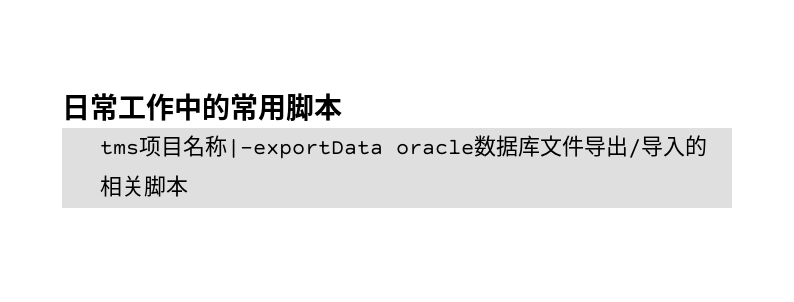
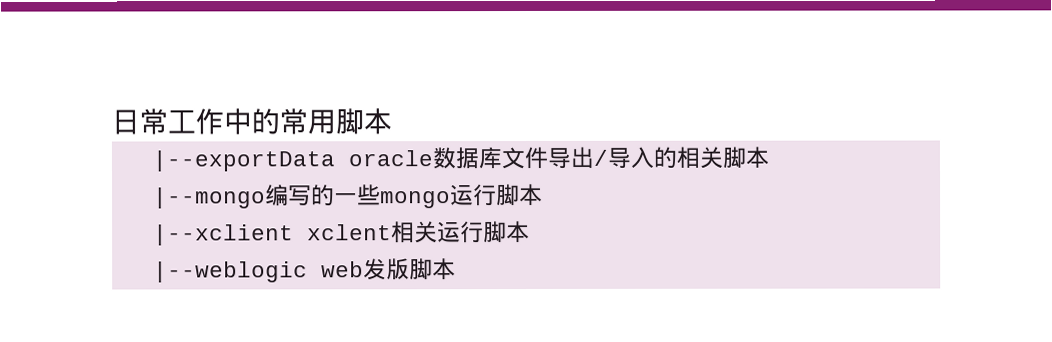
[100,135,383,159] tms项目名称|-exportData -> [152,150,337,172] |--exportData
(188, 186) none -> [153,183,544,209] [153,220,531,246] [153,258,457,283] // |--mongo编写的一些mongo运行脚本 // |--xclient xclent相关运行脚本 // |--weblogic web发版脚本

